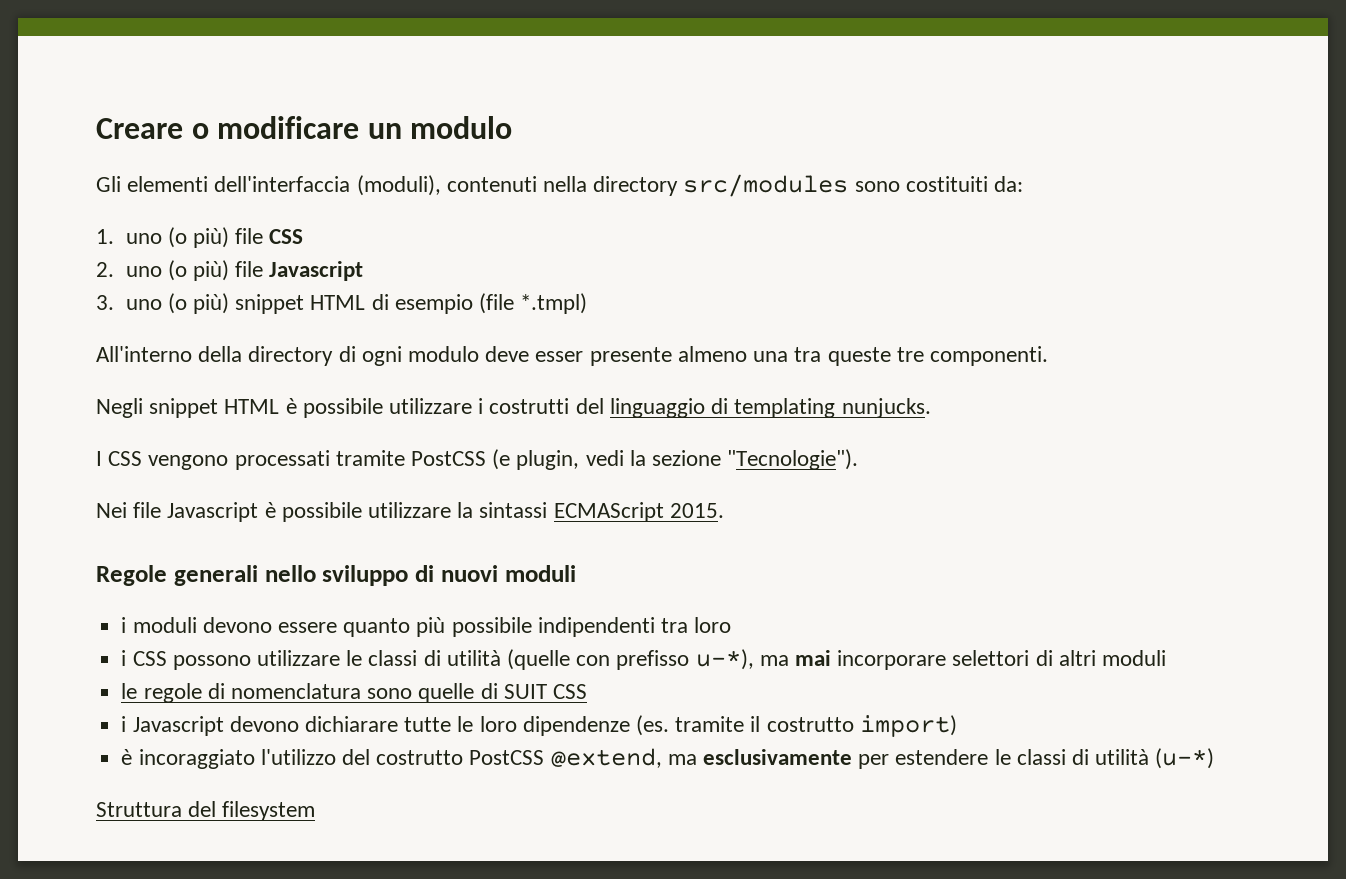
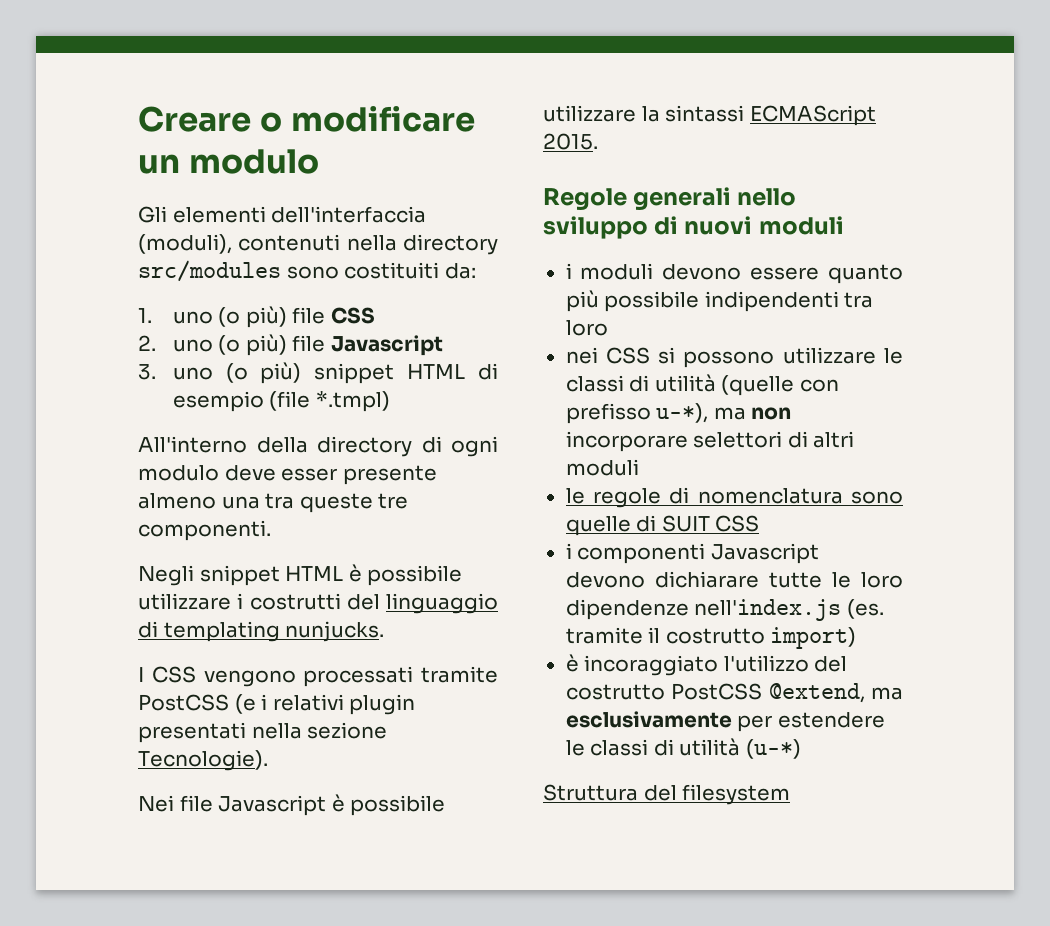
[516,449,859,470] plugin, vedi la sezione "Tecnologie"). -> [261,694,416,715] [138,722,388,743] [138,750,268,771] i relativi plugin presentati nella sezione Tecnologie).
[121,650,167,666] i CSS -> [565,347,676,364] nei CSS si
[795,650,832,666] mai -> [751,407,792,420] non
(127, 724) none -> [577,543,706,564] componenti
(630, 726) none -> [694,599,842,621] nell'index.js

